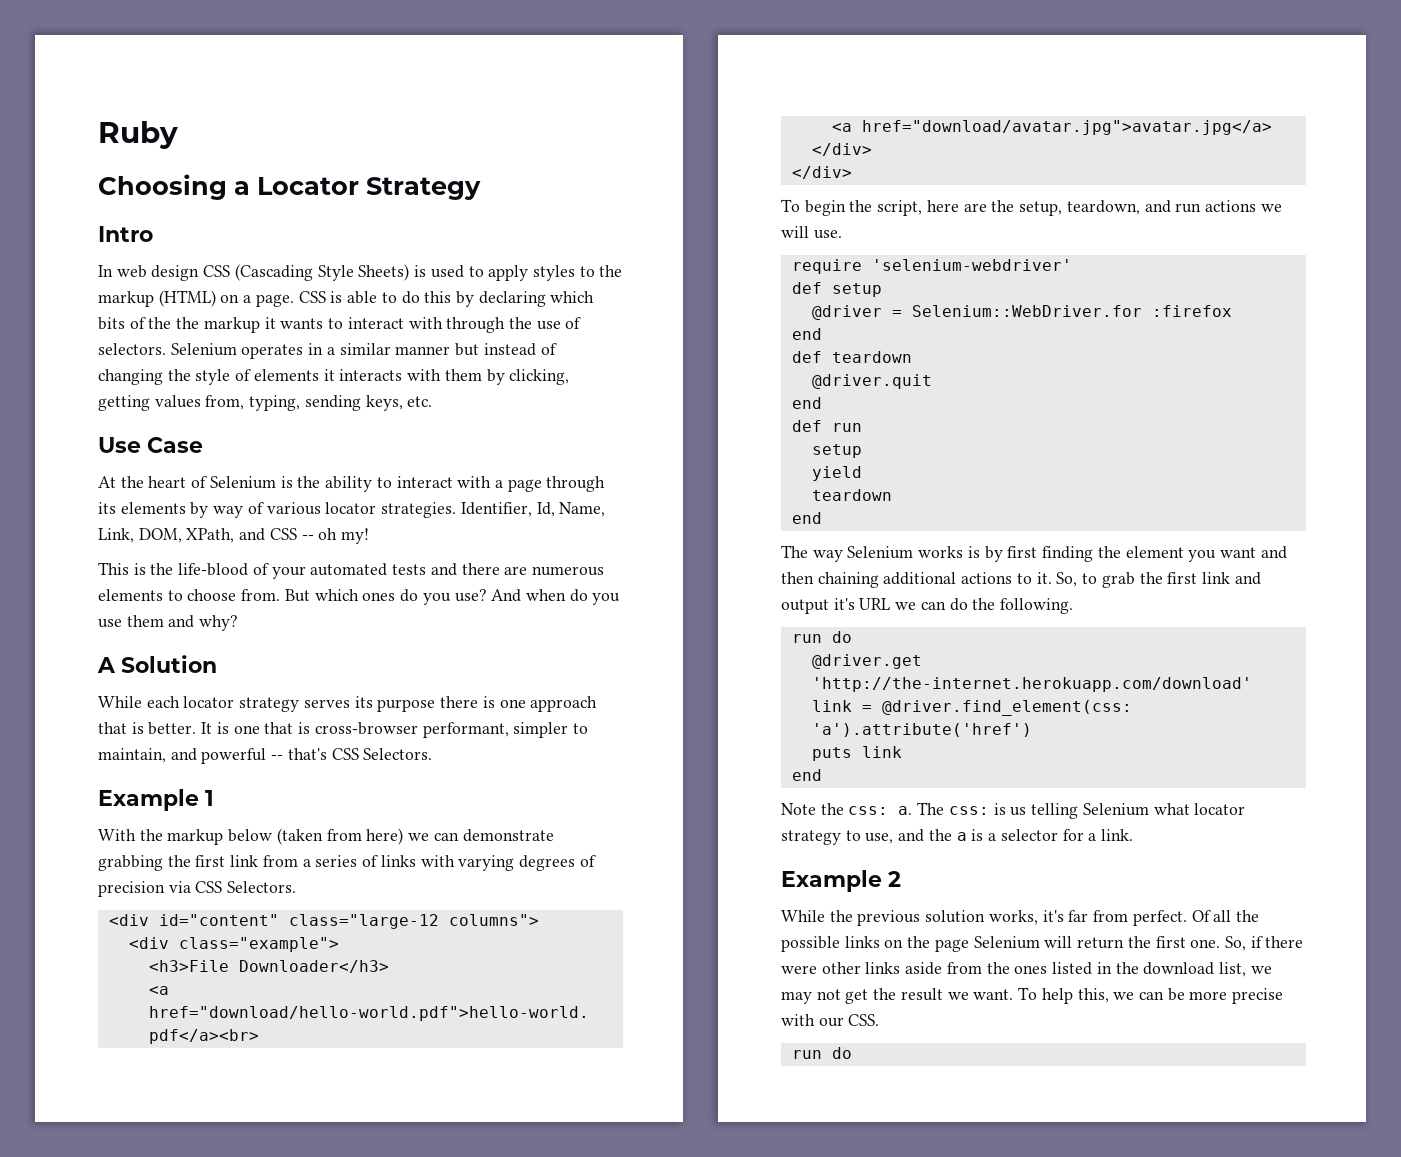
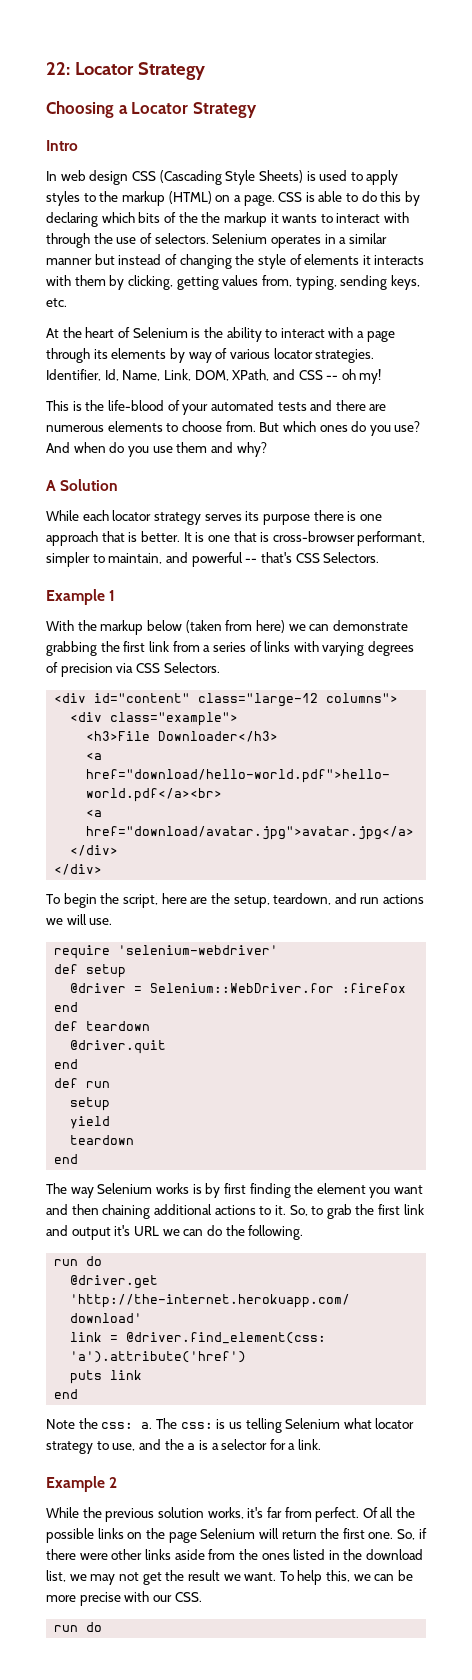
[98,121,178,149] Ruby -> [46,62,205,80] 22: Locator Strategy
[98,437,203,453] // Use Case -> (67, 302) none

